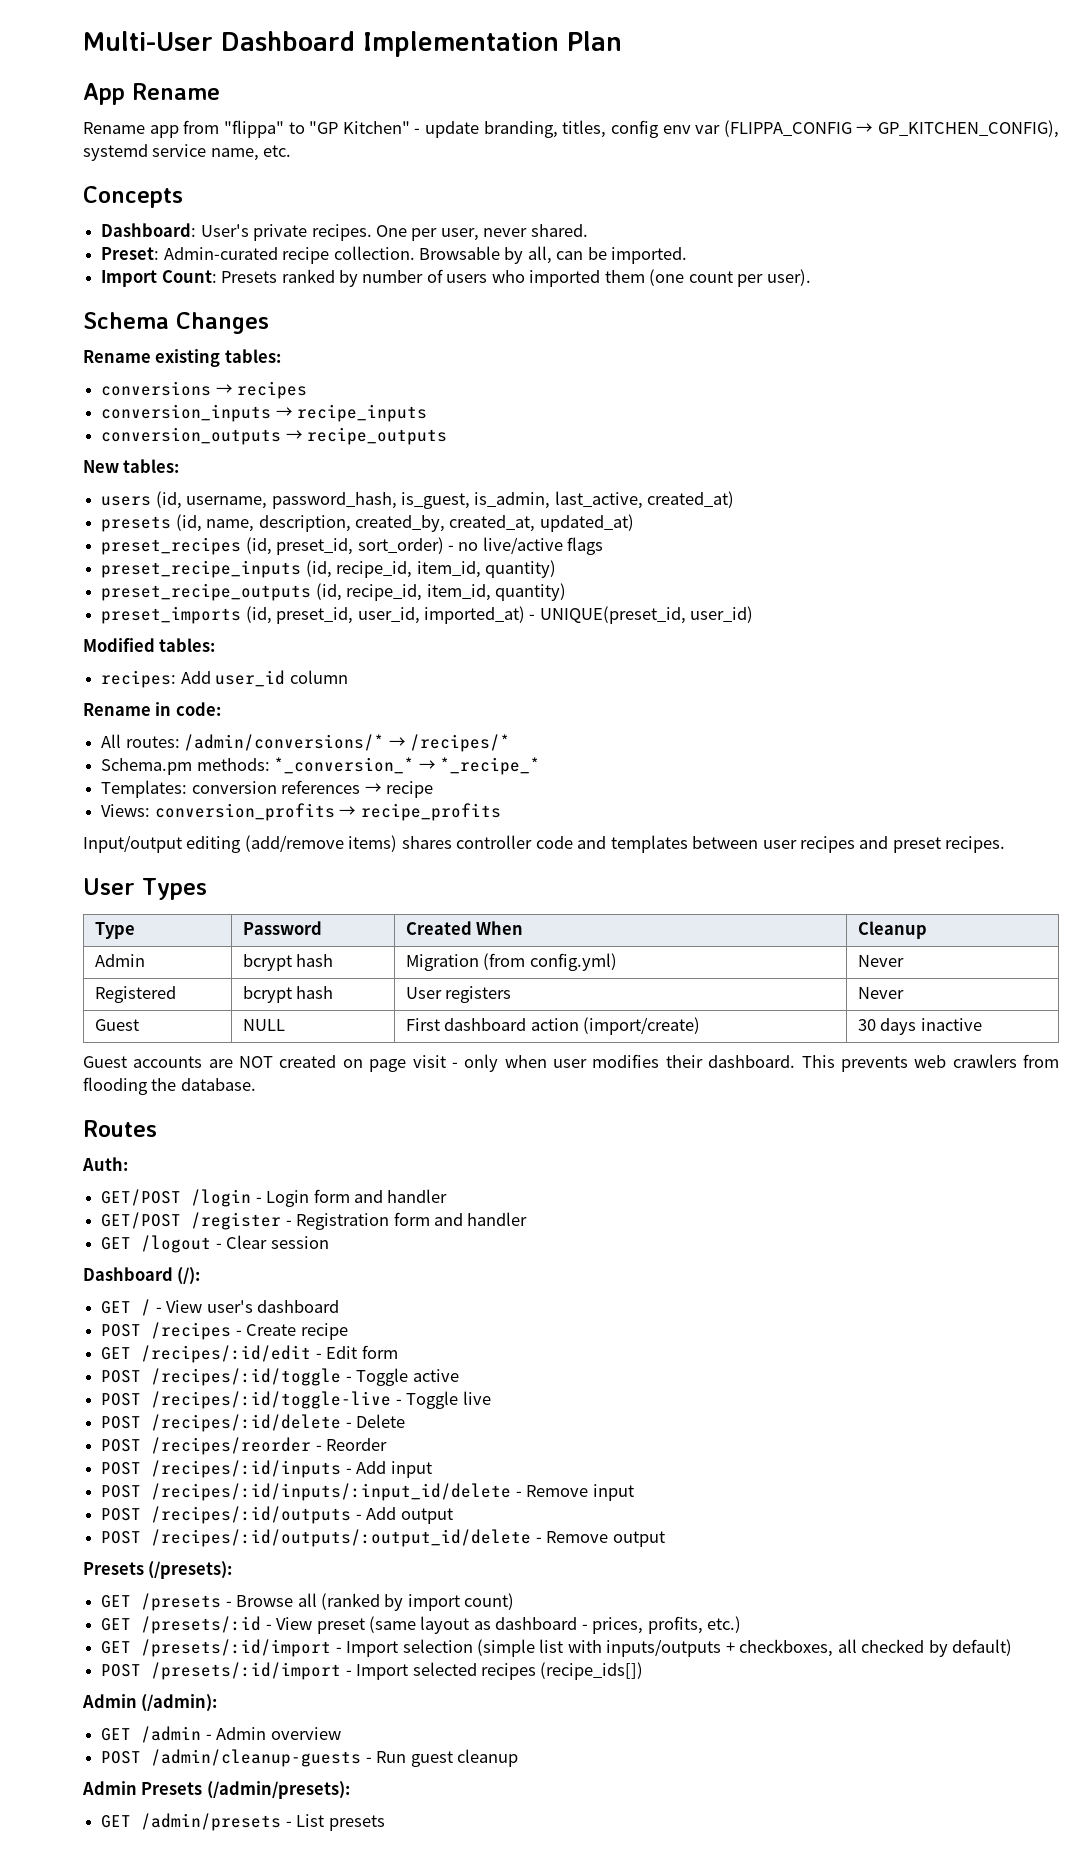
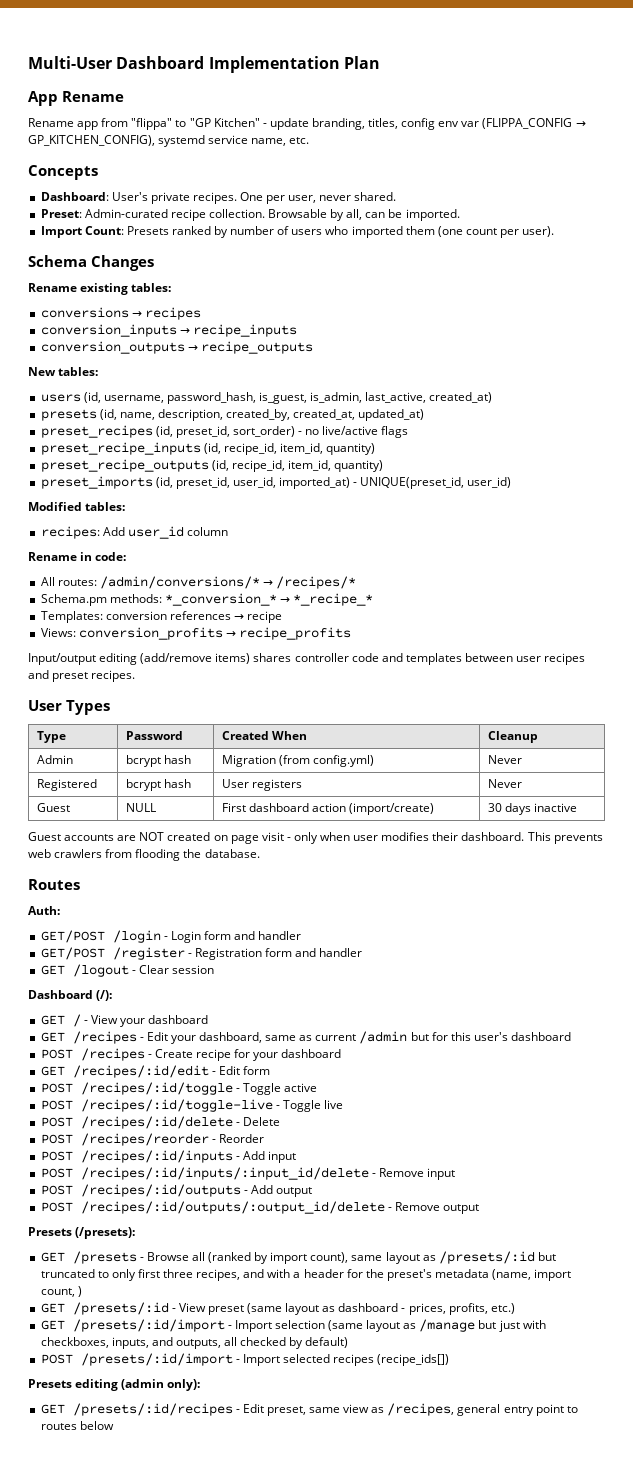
(203, 1306) none -> [119,1015,209,1027] [40,1031,471,1044] your dashboard // GET /recipes - Edit your dashboard, same as current /admin but for this
(348, 1331) none -> [234,1049,342,1061] for your dashboard
[464,1593,515,1610] count) -> [310,1251,556,1264] [40,1269,572,1281] [40,1286,82,1297] count), same layout as /presets/:id but truncated to only first three recipes, and with a header for the preset's metadata (name, import count, )
[476,1639,834,1657] (simple list with inputs/outputs + checkboxes, -> [328,1319,546,1332] [40,1337,221,1349] (same layout as /manage but just with checkboxes, inputs, and outputs,
[82,1694,218,1712] [101,1726,341,1743] [101,1749,518,1767] [82,1781,350,1799] [101,1813,385,1831] Admin (/admin): // GET /admin - Admin overview // POST /admin/cleanup-guests - Run guest cleanup // Admin Presets (/admin/presets): // GET /admin/presets - List presets -> [28,1379,201,1391] [40,1403,578,1416] [40,1421,114,1430] Presets editing (admin only): // GET /presets/:id/recipes - Edit preset, same view as /recipes, general entry point to routes below

